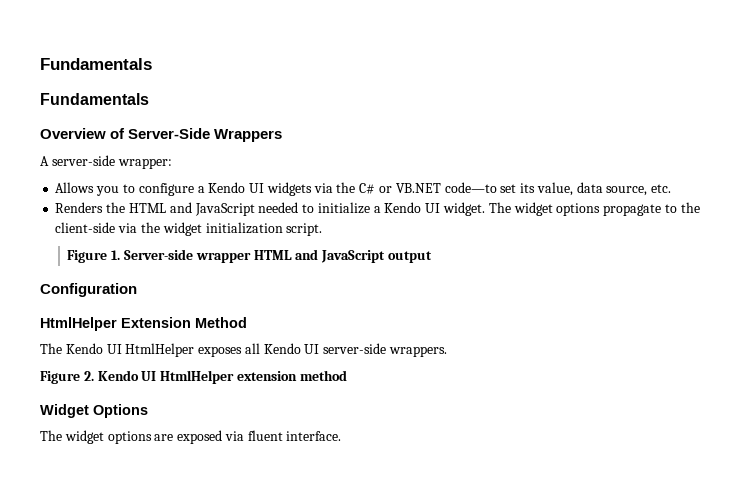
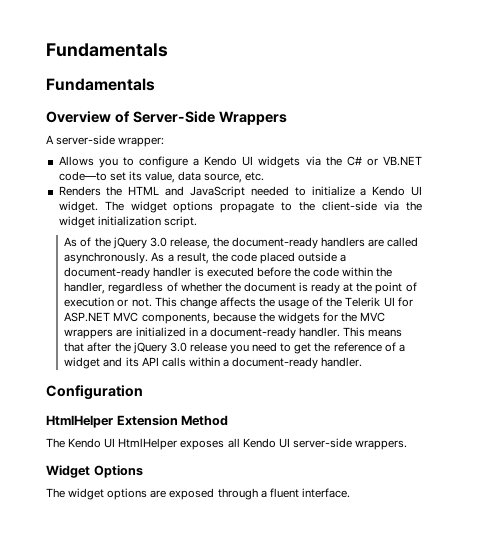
[67,249,432,263] Figure 1. Server-side wrapper HTML and JavaScript output -> [64,237,419,249] [64,252,347,264] [64,267,393,279] [64,282,417,294] [64,297,413,309] [64,312,386,324] [64,327,403,339] [64,342,405,354] [64,357,363,369] As of the jQuery 3.0 release, the document-ready handlers are called asynchronously. As a result, the code placed outside a document-ready handler is executed before the code within the handler, regardless of whether the document is ready at the point of execution or not. This change affects the usage of the Telerik UI for ASP.NET MVC components, because the widgets for the MVC wrappers are initialized in a document-ready handler. This means that after the jQuery 3.0 release you need to get the reference of a widget and its API calls within a document-ready handler.
[40,370,347,384] // Figure 2. Kendo UI HtmlHelper extension method -> (407, 445) none
[224,431,244,441] via -> [217,488,267,500] through a

